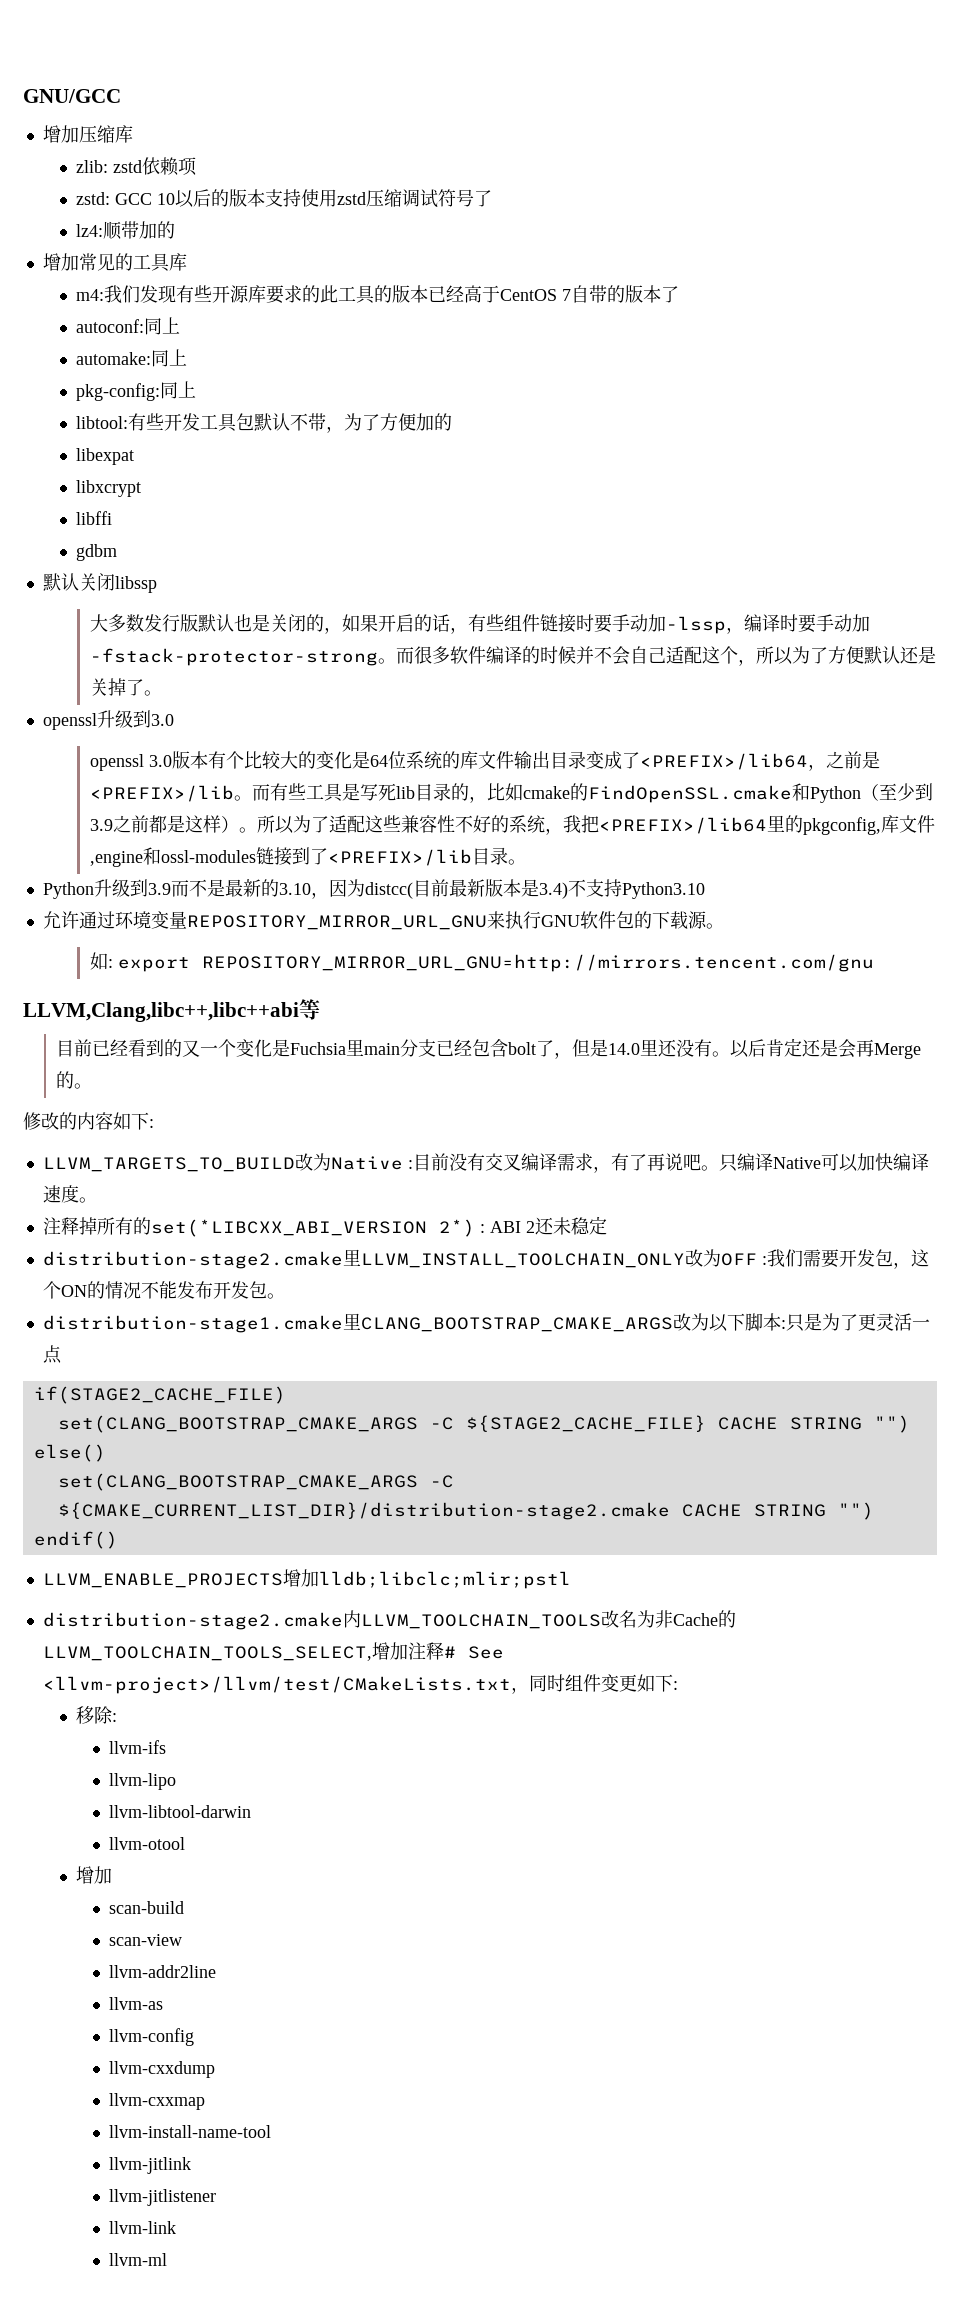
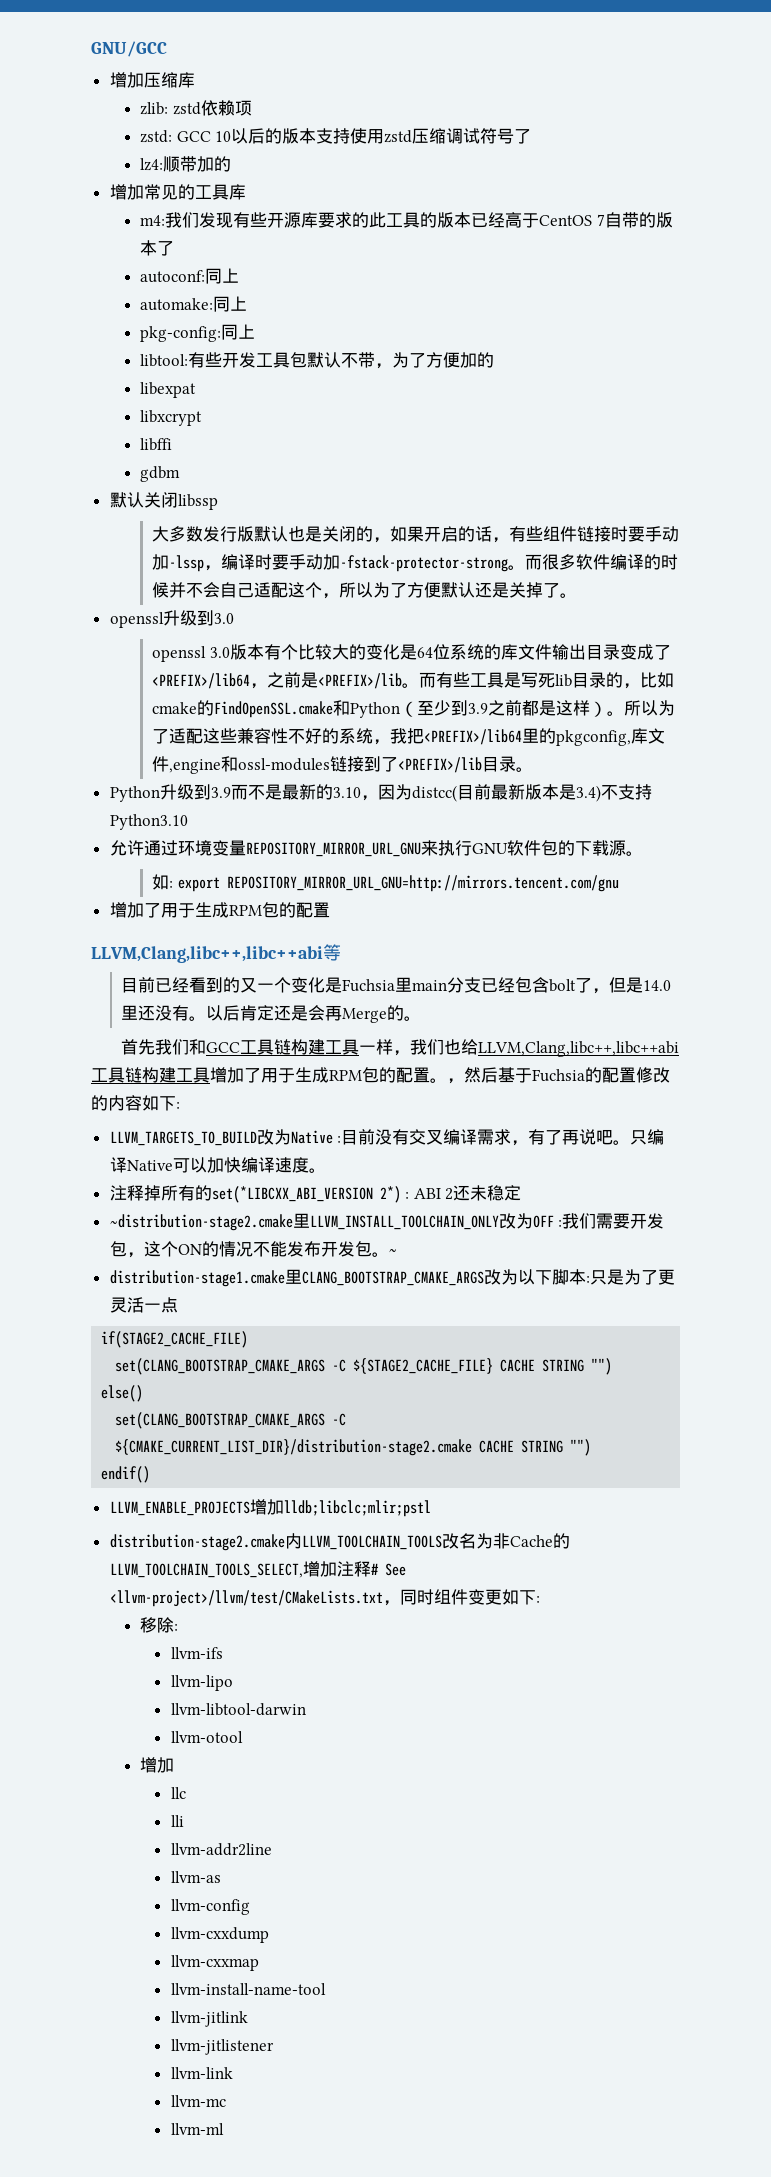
(874, 963) none -> [109,902,330,918] // 增加了用于生成RPM包的配置
(93, 1086) none -> [121,1039,680,1057] [91,1067,636,1084] 首先我们和GCC工具链构建工具一样，我们也给LLVM,Clang,libc++,libc++abi工具链构建工具增加了用于生成RPM包的配置。，然后基于Fuchsia的配置
[42,1251,343,1269] distribution-stage2.cmake -> [109,1214,293,1231] ~distribution-stage2.cmake
(285, 1296) none -> [388,1248,397,1255] ~
[109,1901,185,1914] [109,1934,183,1946] scan-build // scan-view -> [170,1787,186,1799] [170,1815,184,1827] llc // lli
(177, 2227) none -> [170,2095,226,2107] // llvm-mc

